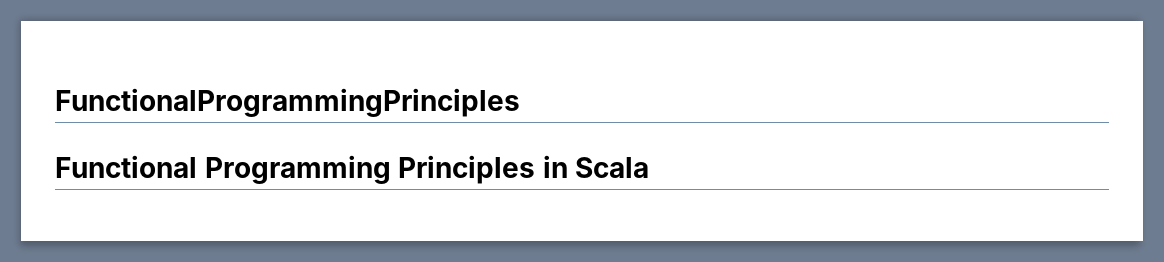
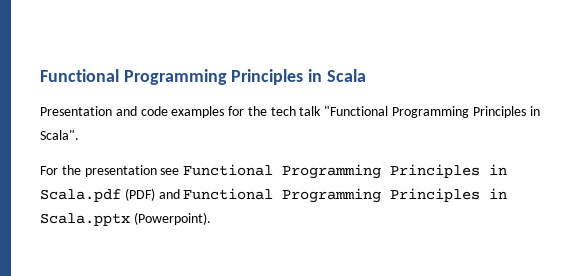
[55,88,520,117] FunctionalProgrammingPrinciples // -> (40, 75) none
(650, 167) none -> [40,106,540,118] [40,130,79,140] [40,164,508,179] [40,188,508,203] [40,212,211,226] // Presentation and code examples for the tech talk "Functional Programming Principles in Scala". // For the presentation see Functional Programming Principles in Scala.pdf (PDF) and Functional Programming Principles in Scala.pptx (Powerpoint).

